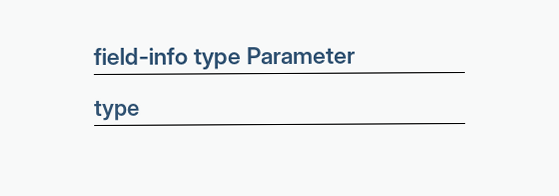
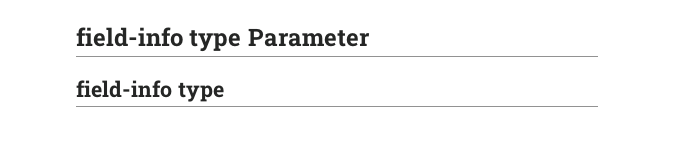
(356, 55) none -> [76,80,172,98] field-info

